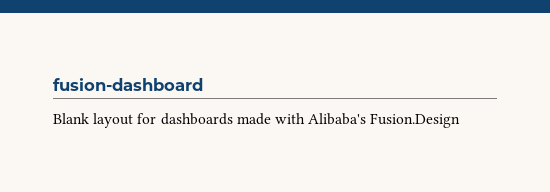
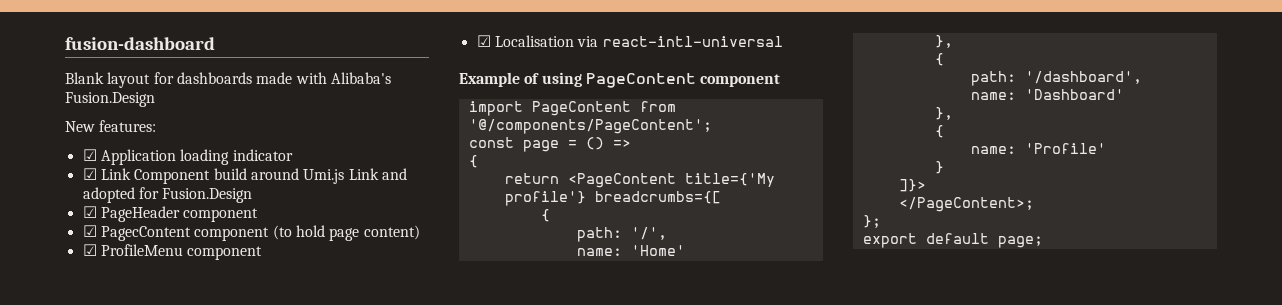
(461, 120) none -> [65,120,157,132] [82,149,293,165] [82,168,407,184] [82,187,253,203] [82,206,259,222] [82,225,420,241] [82,244,263,260] [476,35,783,47] [459,72,781,88] [468,101,676,116] [468,119,712,134] [468,137,631,152] [468,155,478,168] [504,173,775,188] [504,191,721,206] [540,209,550,222] [576,227,667,242] [576,245,685,256] [934,35,953,48] [934,53,944,66] [970,71,1142,86] [970,89,1124,100] [934,107,953,120] [934,125,944,138] [970,143,1106,154] [934,161,944,174] [898,179,926,192] [898,197,1034,212] [862,215,881,228] [862,233,1043,248] // New features: // ☑ Application loading indicator // ☑ Link Component build around Umi.js Link and adopted for Fusion.Design // ☑ PageHeader component // ☑ PagecContent component (to hold page content) // ☑ ProfileMenu component // ☑ Localisation via react-intl-universal // Example of using PageContent component // import PageContent from '@/components/PageContent'; // const page = () => // { // return <PageContent title={'My profile'} breadcrumbs={[ // { // path: '/', // name: 'Home' // }, // { // path: '/dashboard', // name: 'Dashboard' // }, // { // name: 'Profile' // } // ]}> // </PageContent>; // }; // export default page;

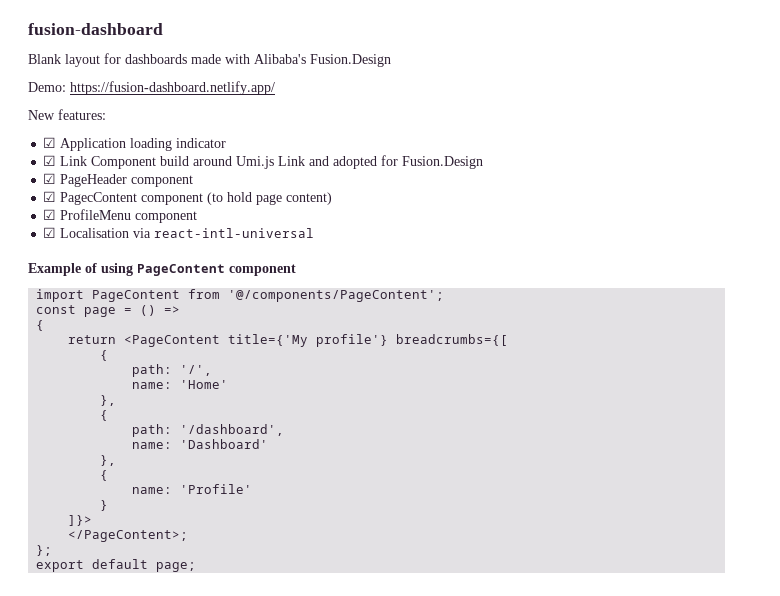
(155, 99) none -> [28,81,275,95] // Demo: https://fusion-dashboard.netlify.app/

